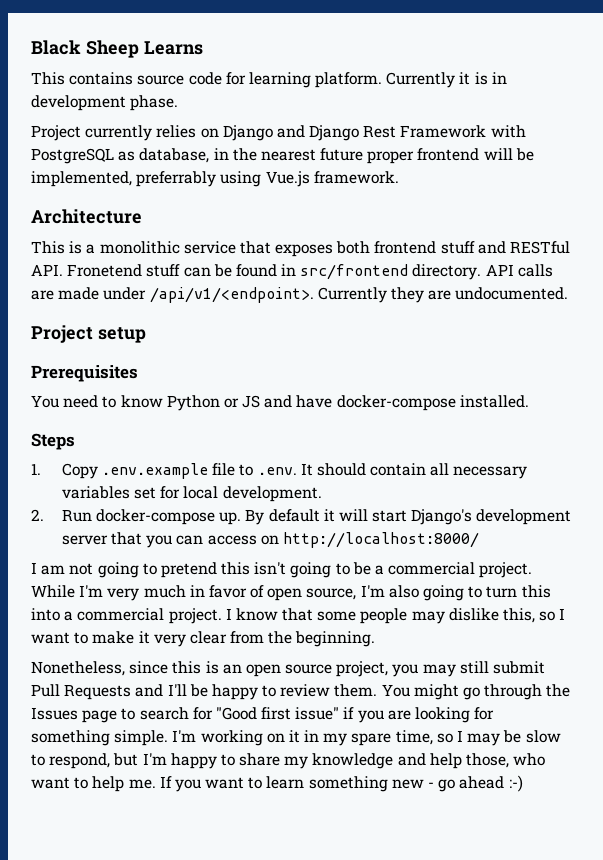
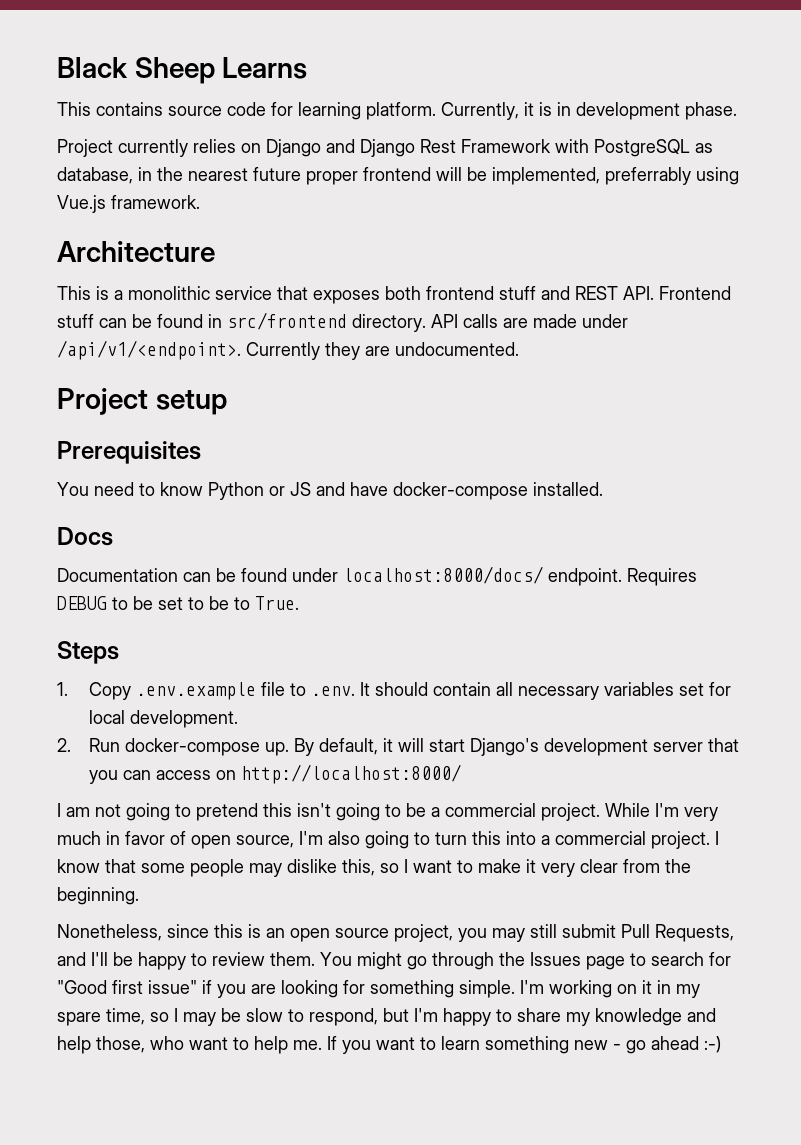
[386,72,456,88] Currently -> [441,102,519,120] Currently,
[510,241,571,254] [31,264,143,277] RESTful API. Fronetend -> [575,286,731,300] REST API. Frontend
(529, 401) none -> [57,527,113,546] [57,566,697,586] [57,596,299,610] // Docs // Documentation can be found under localhost:8000/docs/ endpoint. Requires DEBUG to be set to be to True.
[268,509,320,522] default -> [319,738,379,755] default,
[64,685,132,700] Requests -> [655,924,734,942] Requests,

